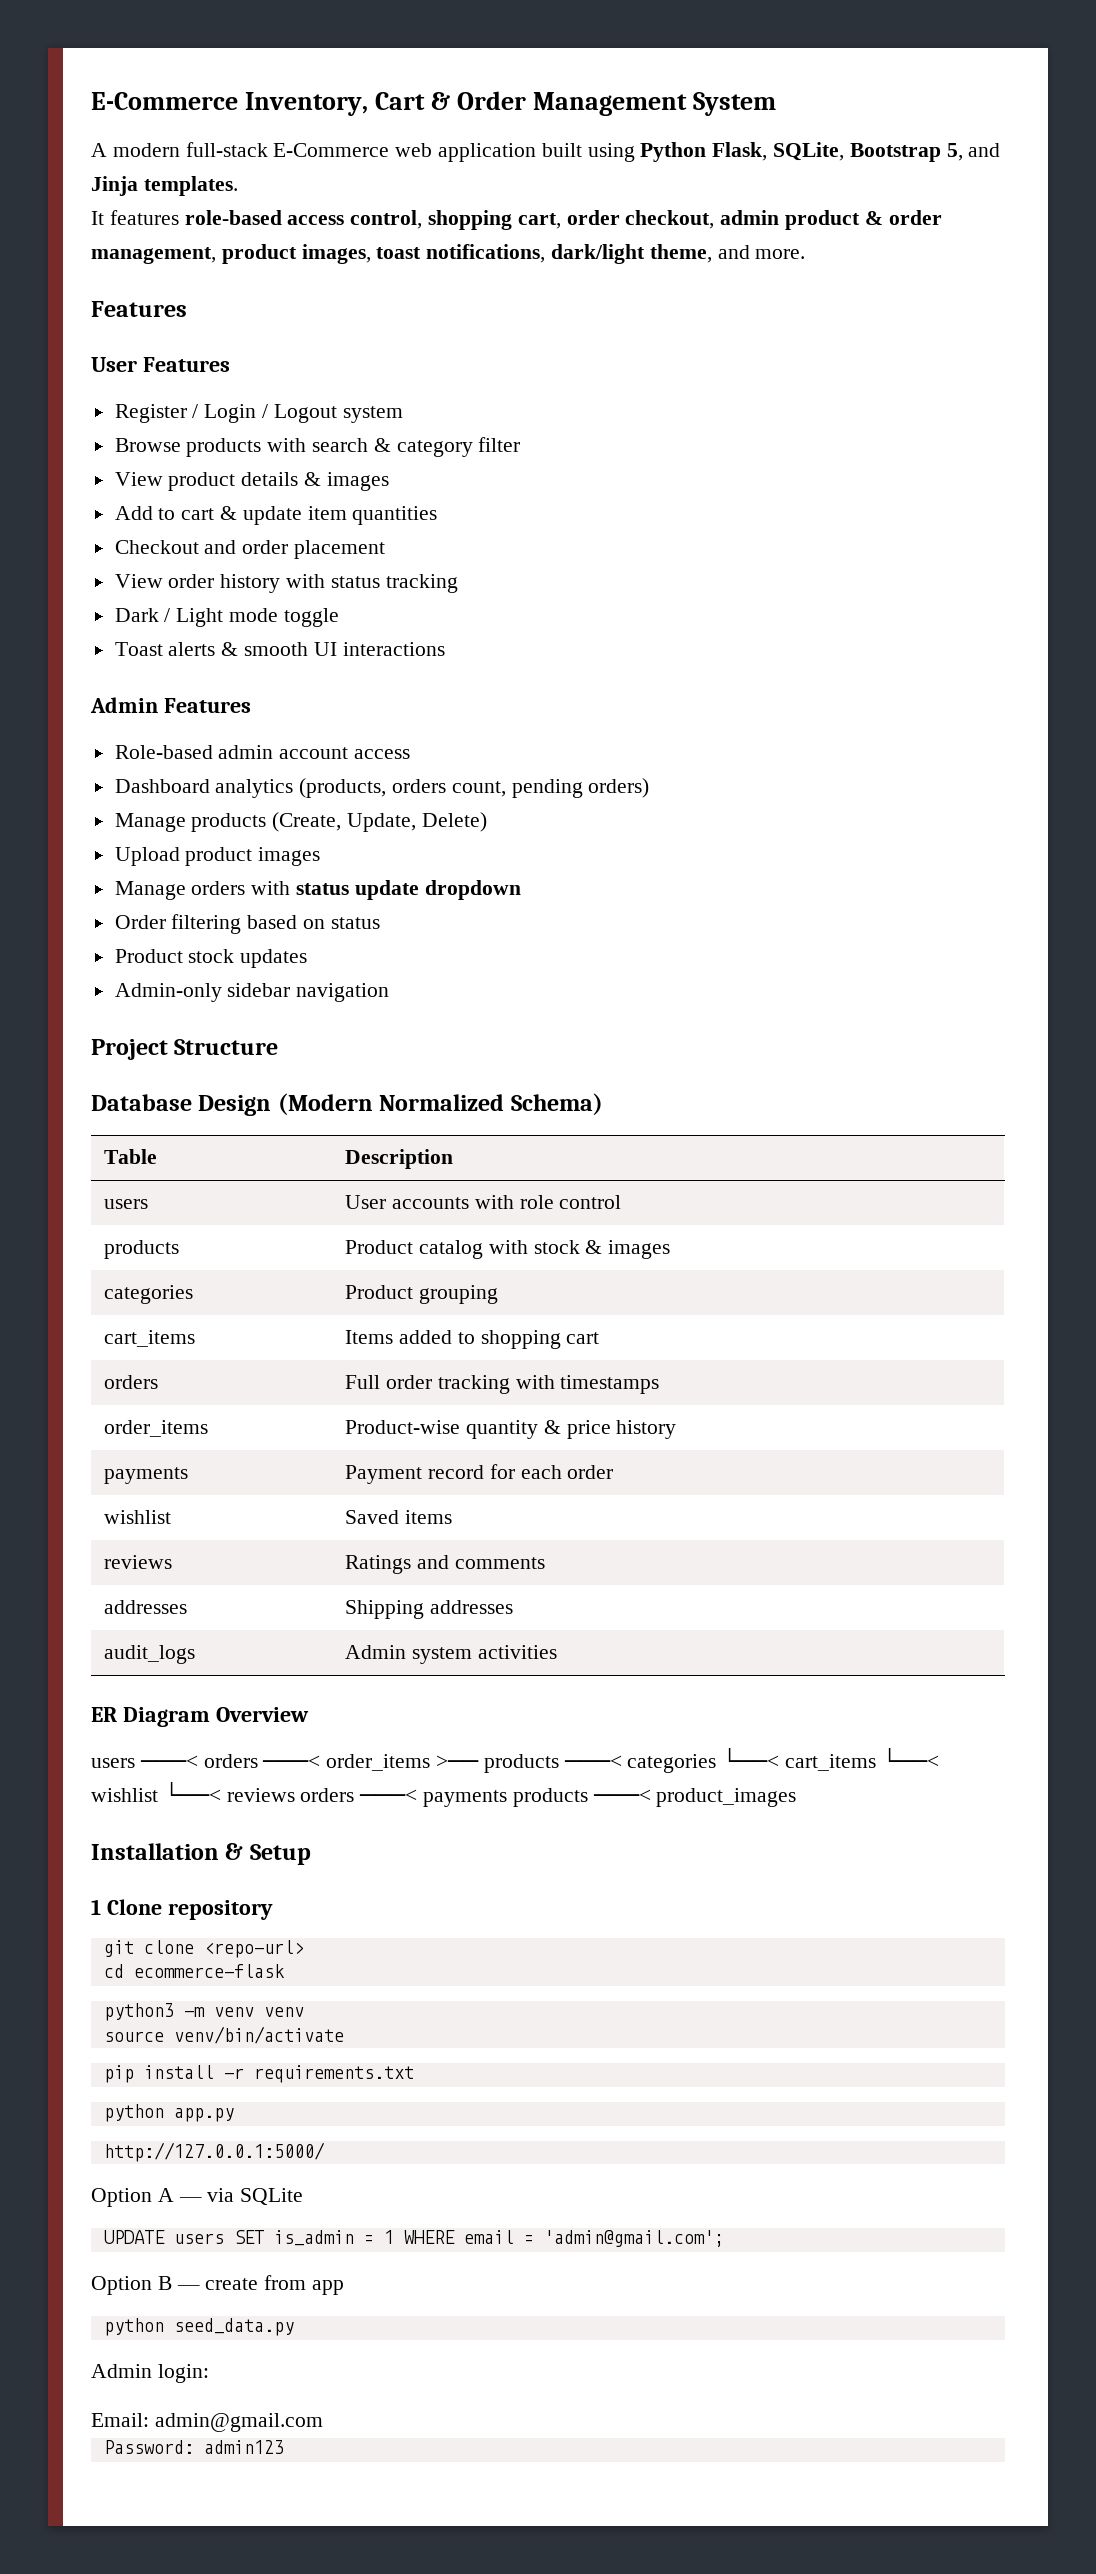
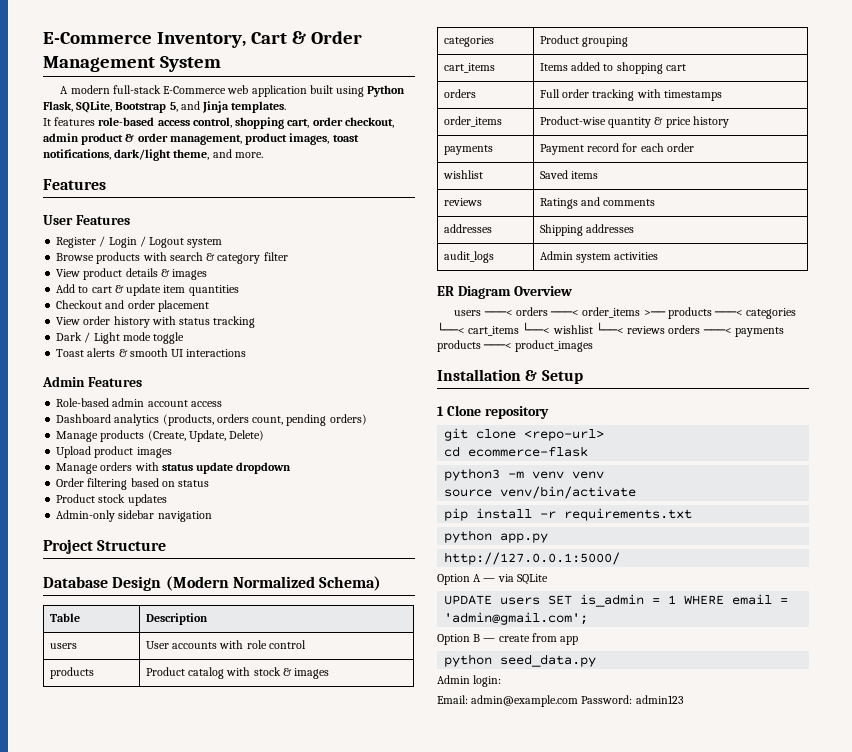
[154,2413,323,2432] admin@gmail.com // -> [471,695,579,707] admin@example.com

